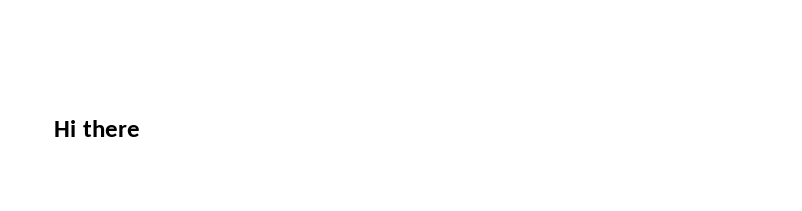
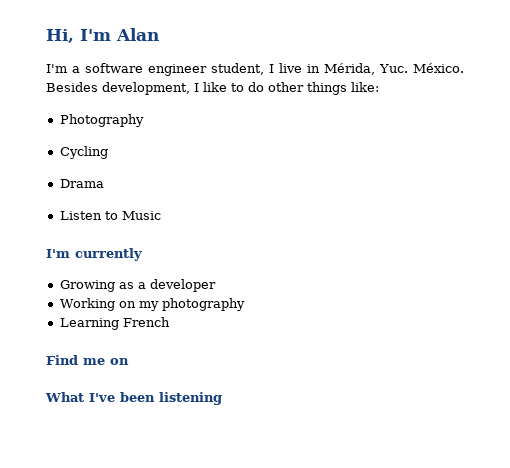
[54,120,140,137] Hi there -> [46,28,159,43] [46,63,464,76] [46,82,379,95] [59,114,144,127] [59,146,108,159] [59,179,104,188] [59,211,161,220] [46,248,142,261] [59,279,216,292] [59,298,245,311] [59,317,170,330] [46,355,129,365] [45,392,222,405] Hi, I'm Alan // I'm a software engineer student, I live in Mérida, Yuc. México. Besides development, I like to do other things like: // Photography // Cycling // Drama // Listen to Music // I'm currently // Growing as a developer // Working on my photography // Learning French // Find me on // What I've been listening

